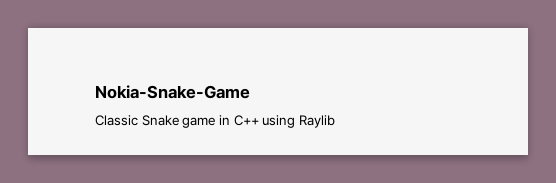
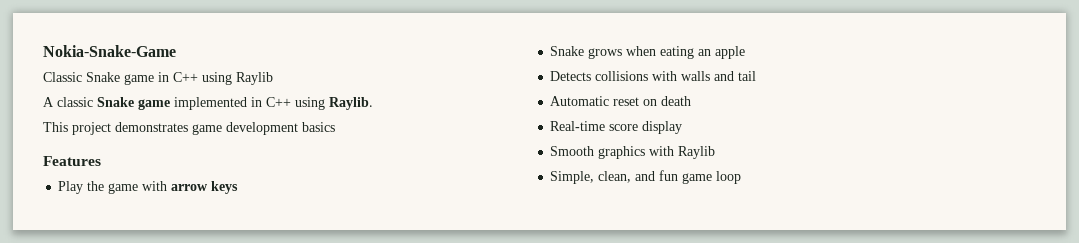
(335, 121) none -> [43,97,373,110] [43,122,335,135] [43,156,101,166] [58,181,239,194] [550,46,746,59] [550,71,757,81] [550,96,692,106] [550,121,683,134] [550,146,716,159] [550,170,742,184] // A classic Snake game implemented in C++ using Raylib. // This project demonstrates game development basics // Features // Play the game with arrow keys // Snake grows when eating an apple // Detects collisions with walls and tail // Automatic reset on death // Real-time score display // Smooth graphics with Raylib // Simple, clean, and fun game loop

